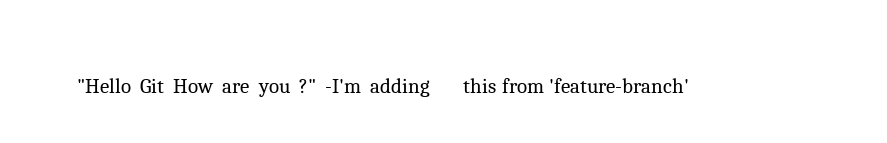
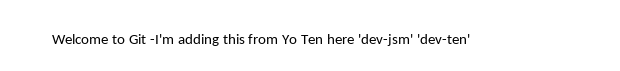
[77,78,690,97] "Hello Git How are you ?" -I'm adding this from 'feature-branch' -> [52,34,471,46] Welcome to Git -I'm adding this from Yo Ten here 'dev-jsm' 'dev-ten'

